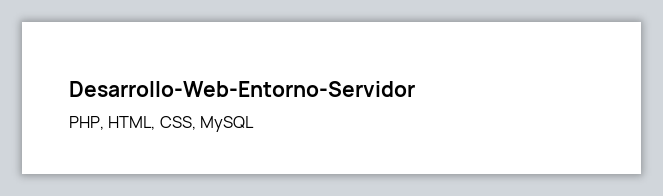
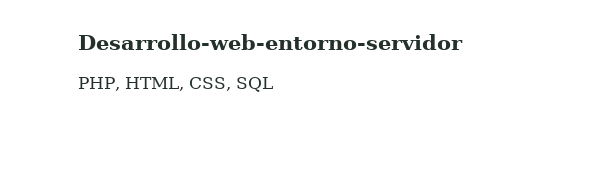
[69,81,415,97] Desarrollo-Web-Entorno-Servidor -> [78,34,463,50] Desarrollo-web-entorno-servidor
[200,116,255,132] MySQL -> [235,77,273,92] SQL

